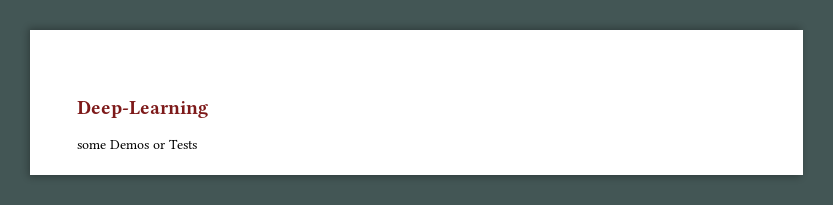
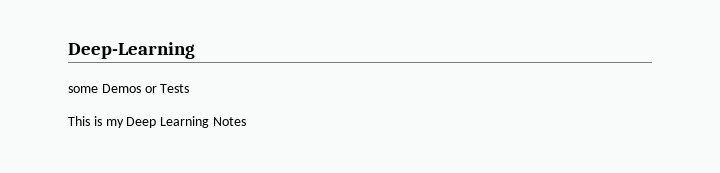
(197, 144) none -> [68,116,246,128] // This is my Deep Learning Notes

